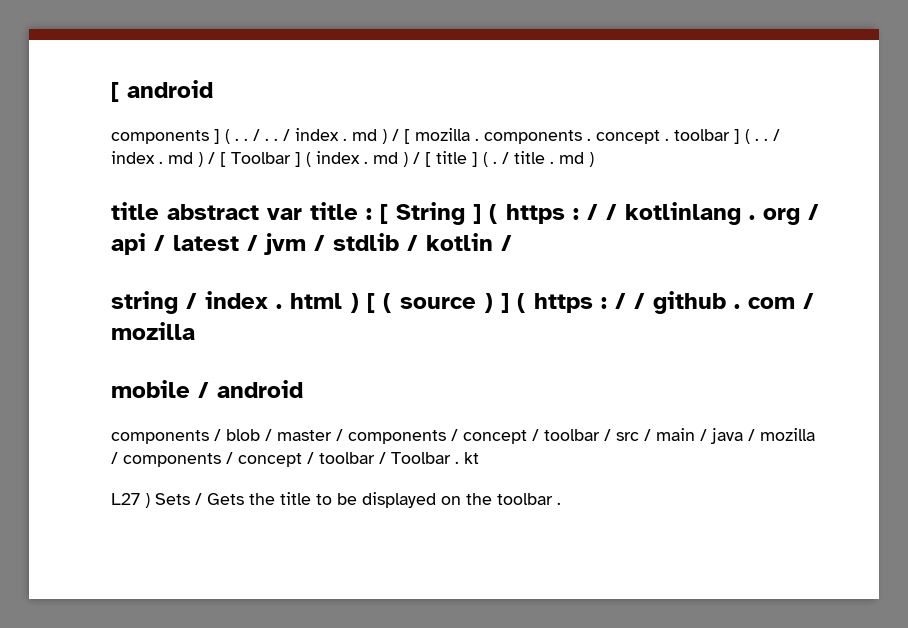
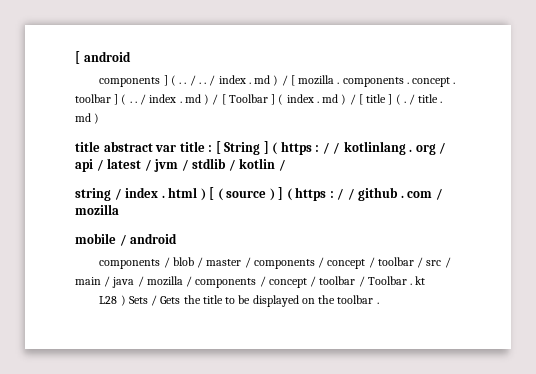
[111,493,140,505] L27 -> [99,296,118,304] L28

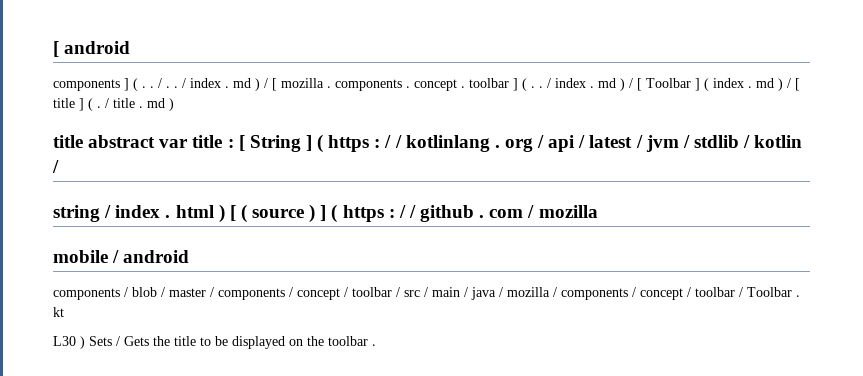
[99,296,118,304] L28 -> [53,336,76,346] L30

